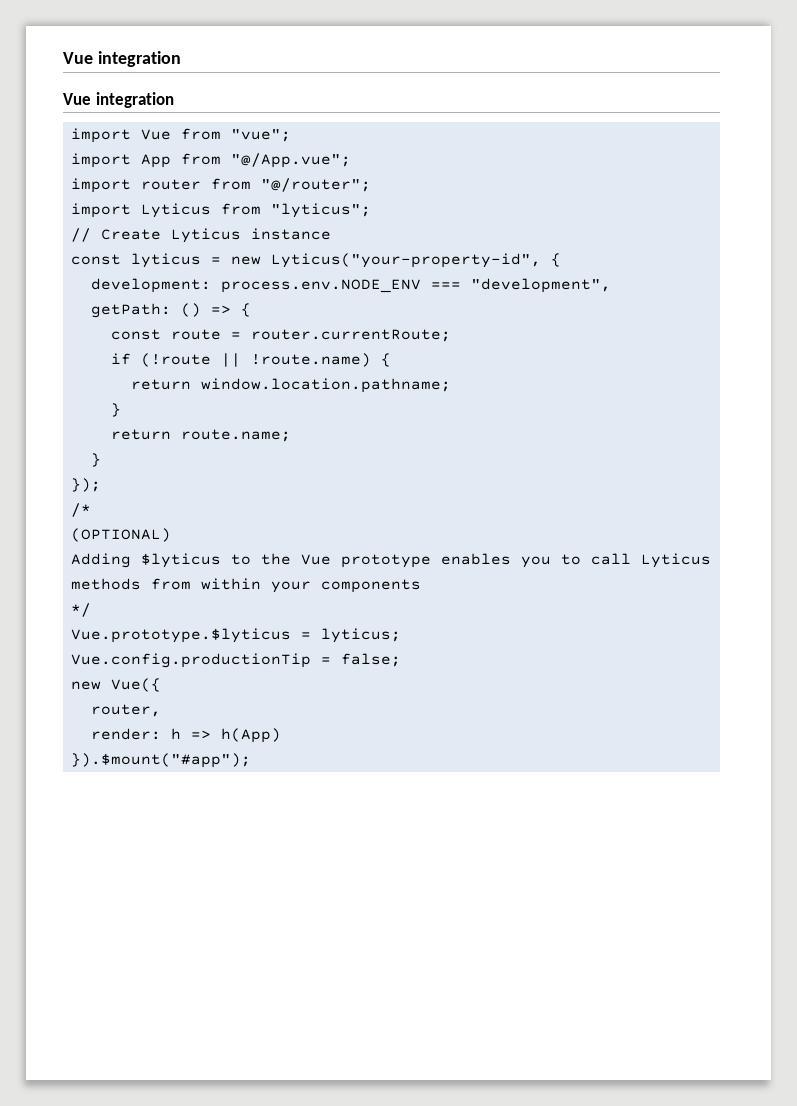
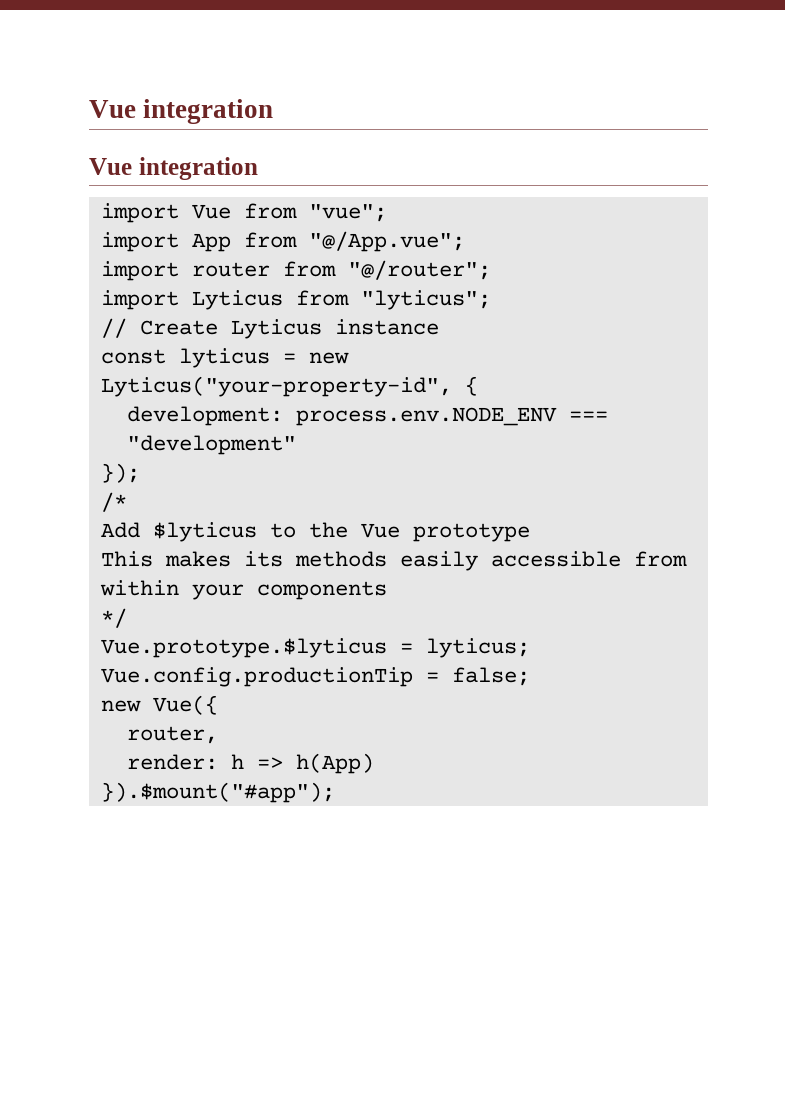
[471,278,612,293] [91,303,252,318] [111,329,452,342] [111,353,392,367] [131,378,452,393] [111,403,122,417] [111,429,292,442] [91,453,102,467] "development", // getPath: () => { // const route = router.currentRoute; // if (!route || !route.name) { // return window.location.pathname; // } // return route.name; // } -> [127,435,296,455] "development"
[71,528,172,542] [71,553,132,568] (OPTIONAL) // Adding -> [101,522,140,538] Add
[441,553,712,568] [71,578,142,590] enables you to call Lyticus methods -> [101,551,621,571] // This makes its methods easily accessible

